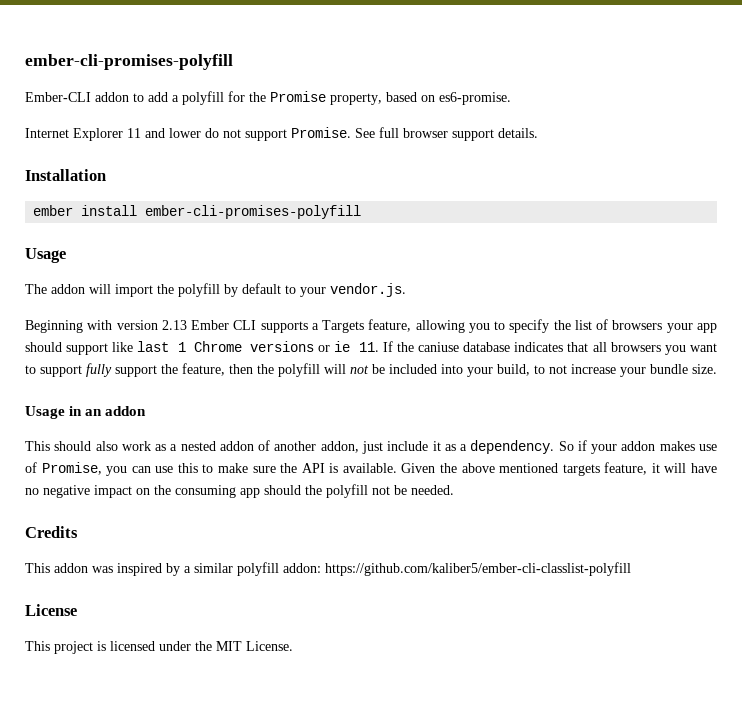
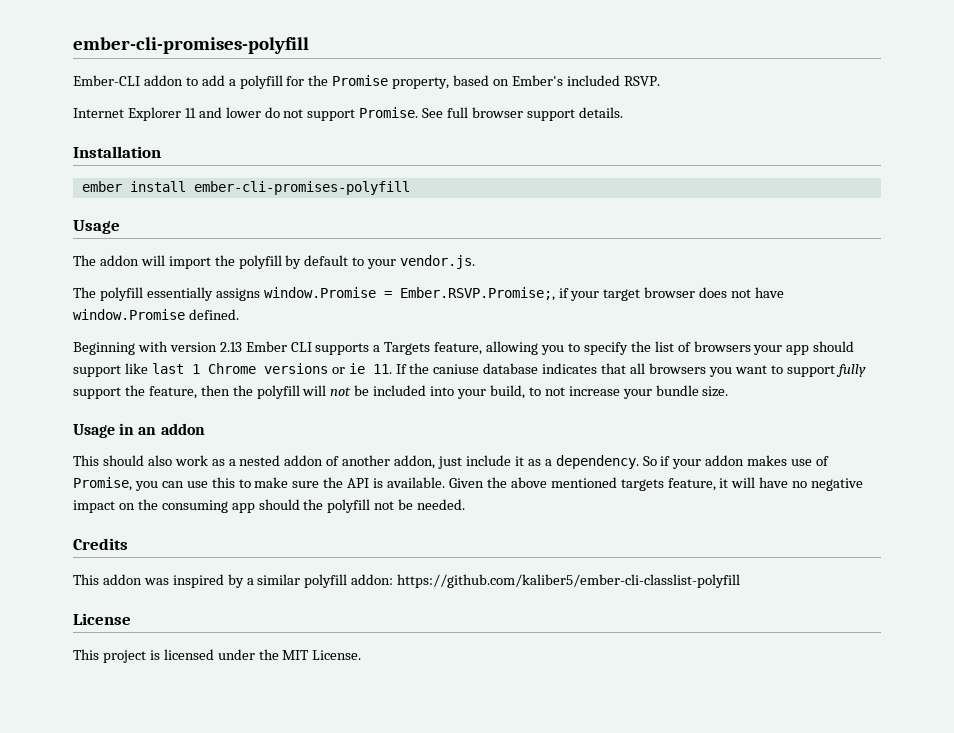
[439,92,511,105] es6-promise. -> [511,75,660,86] Ember's included RSVP.
(406, 290) none -> [73,287,785,301] [73,309,239,320] // The polyfill essentially assigns window.Promise = Ember.RSVP.Promise;, if your target browser does not have window.Promise defined.

